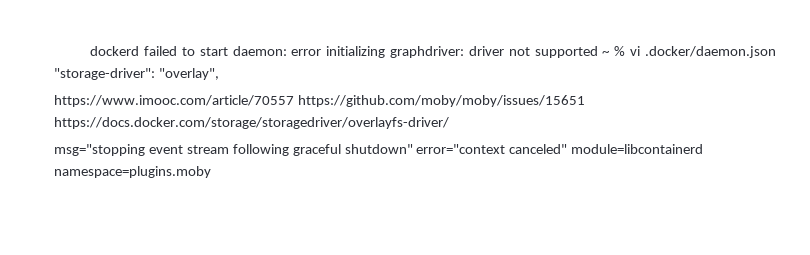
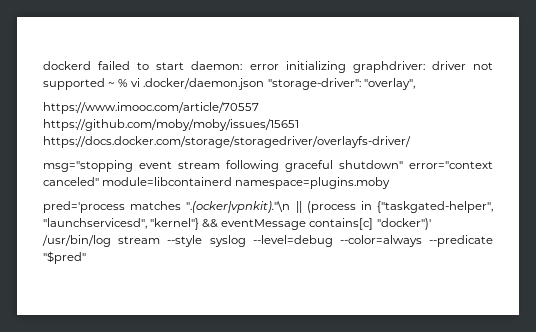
(211, 172) none -> [43,201,494,213] [43,218,431,230] [42,235,493,247] [43,251,86,264] // pred='process matches ".(ocker|vpnkit)."\n || (process in {"taskgated-helper", "launchservicesd", "kernel"} && eventMessage contains[c] "docker")' /usr/bin/log stream --style syslog --level=debug --color=always --predicate "$pred"

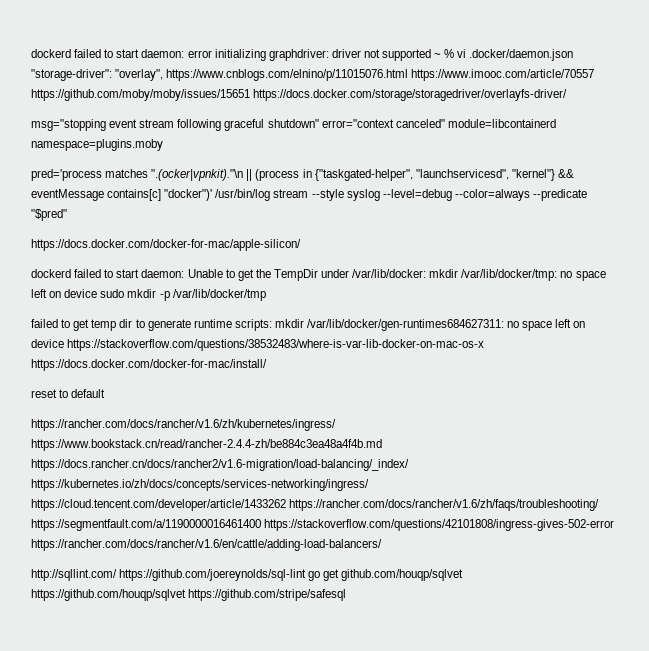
(415, 84) // -> [166,69,409,81] https://www.cnblogs.com/elnino/p/11015076.html
(86, 257) none -> [31,239,301,251] [31,269,606,281] [31,289,266,301] [31,319,586,331] [31,339,485,351] [31,359,267,371] [31,389,106,398] [31,419,336,431] [31,439,382,451] [31,459,409,471] [31,479,369,491] [31,499,600,511] [31,519,615,531] [31,539,382,551] [31,569,464,581] [31,589,347,601] // https://docs.docker.com/docker-for-mac/apple-silicon/ // dockerd failed to start daemon: Unable to get the TempDir under /var/lib/docker: mkdir /var/lib/docker/tmp: no space left on device sudo mkdir -p /var/lib/docker/tmp // failed to get temp dir to generate runtime scripts: mkdir /var/lib/docker/gen-runtimes684627311: no space left on device https://stackoverflow.com/questions/38532483/where-is-var-lib-docker-on-mac-os-x https://docs.docker.com/docker-for-mac/install/ // reset to default // https://rancher.com/docs/rancher/v1.6/zh/kubernetes/ingress/ https://www.bookstack.cn/read/rancher-2.4.4-zh/be884c3ea48a4f4b.md https://docs.rancher.cn/docs/rancher2/v1.6-migration/load-balancing/_index/ https://kubernetes.io/zh/docs/concepts/services-networking/ingress/ https://cloud.tencent.com/developer/article/1433262 https://rancher.com/docs/rancher/v1.6/zh/faqs/troubleshooting/ https://segmentfault.com/a/1190000016461400 https://stackoverflow.com/questions/42101808/ingress-gives-502-error https://rancher.com/docs/rancher/v1.6/en/cattle/adding-load-balancers/ // http://sqllint.com/ https://github.com/joereynolds/sql-lint go get github.com/houqp/sqlvet https://github.com/houqp/sqlvet https://github.com/stripe/safesql

